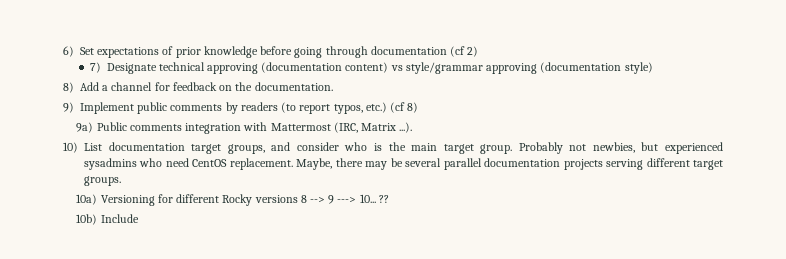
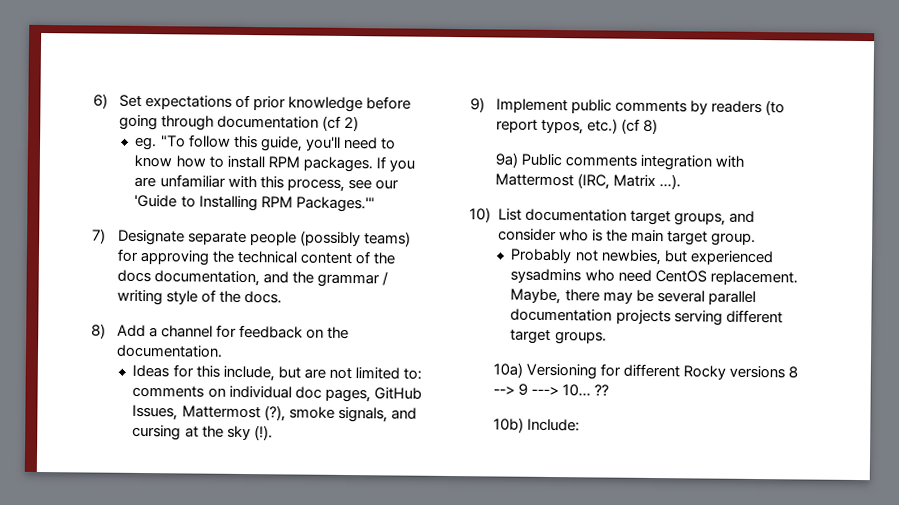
[89,62,653,74] 7) Designate technical approving (documentation content) vs style/grammar approving (documentation style) -> [134,134,396,152] [134,154,415,173] [134,174,399,192] [134,194,375,213] [92,228,412,247] [116,248,396,266] [116,269,389,288] [116,289,283,306] eg. "To follow this guide, you'll need to know how to install RPM packages. If you are unfamiliar with this process, see our 'Guide to Installing RPM Packages.'" // 7) Designate separate people (possibly teams) for approving the technical content of the docs documentation, and the grammar / writing style of the docs.
(333, 86) none -> [132,364,422,382] [132,385,422,403] [132,404,417,423] [132,424,273,441] // Ideas for this include, but are not limited to: comments on individual doc pages, GitHub Issues, Mattermost (?), smoke signals, and cursing at the sky (!).
(513, 149) none -> (756, 239) //
[100,214,139,223] Include -> [527,418,581,432] Include:

